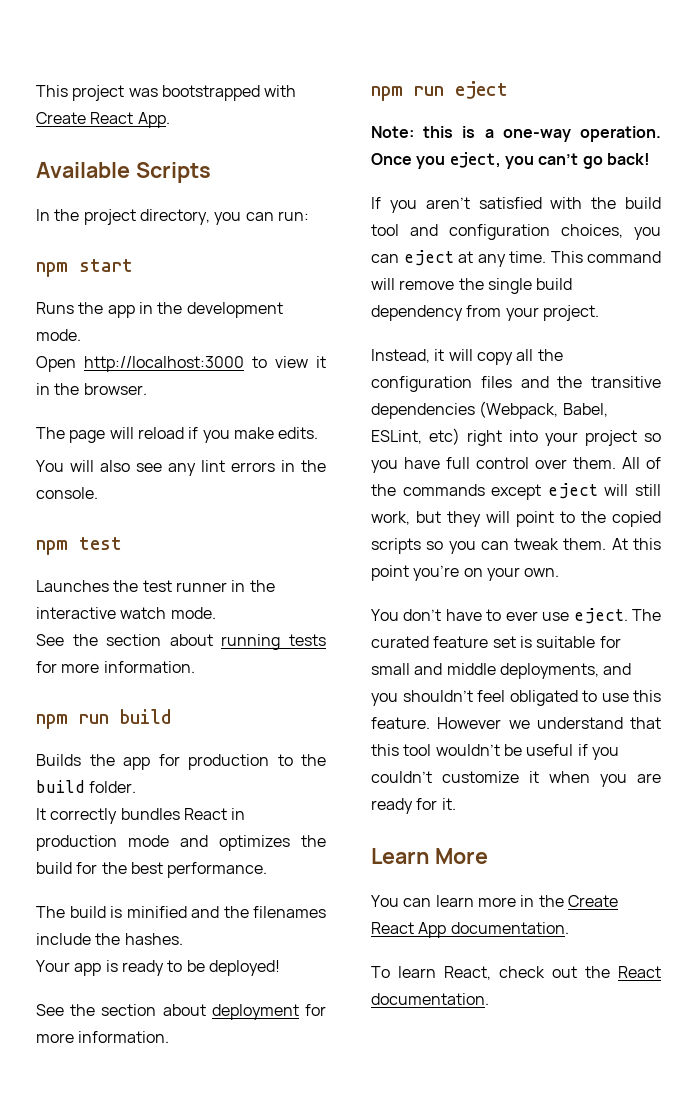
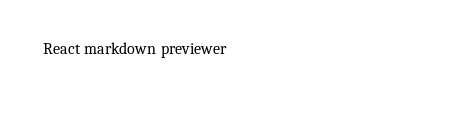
[36,85,297,101] [36,112,170,128] [36,162,211,183] [36,209,309,225] [36,259,133,277] [36,302,283,318] [36,329,81,341] [36,356,326,372] [36,383,147,395] [36,427,319,443] [36,460,326,476] [36,487,98,499] [36,537,122,555] [36,580,275,592] [36,607,216,619] [36,634,326,650] [36,661,195,673] [36,709,171,729] [36,754,326,770] [36,780,137,793] [36,808,246,824] [36,835,326,851] [36,862,268,878] [36,906,326,918] [36,933,183,945] [36,960,280,976] [36,1004,326,1020] [36,1031,170,1043] [371,81,508,101] [371,126,661,142] [371,152,650,169] [371,197,661,213] [371,224,661,240] [371,250,661,267] [371,278,573,294] [371,305,599,321] [371,349,563,365] [371,376,661,392] [371,401,608,419] [371,428,661,446] [371,457,661,473] [371,483,661,500] [371,511,661,527] [371,538,661,554] [371,565,560,581] [371,608,661,624] [371,636,621,648] [371,663,632,679] [371,690,661,706] [371,717,661,729] [371,744,619,760] [371,771,661,787] [371,798,456,814] [371,848,488,864] [371,895,618,907] [371,922,569,938] [371,966,661,980] [371,993,489,1005] This project was bootstrapped with Create React App. // Available Scripts // In the project directory, you can run: // npm start // Runs the app in the development mode. // Open http://localhost:3000 to view it in the browser. // The page will reload if you make edits. // You will also see any lint errors in the console. // npm test // Launches the test runner in the interactive watch mode. // See the section about running tests for more information. // npm run build // Builds the app for production to the build folder. // It correctly bundles React in production mode and optimizes the build for the best performance. // The build is minified and the filenames include the hashes. // Your app is ready to be deployed! // See the section about deployment for more information. // npm run eject // Note: this is a one-way operation. Once you eject, you can’t go back! // If you aren’t satisfied with the build tool and configuration choices, you can eject at any time. This command will remove the single build dependency from your project. // Instead, it will copy all the configuration files and the transitive dependencies (Webpack, Babel, ESLint, etc) right into your project so you have full control over them. All of the commands except eject will still work, but they will point to the copied scripts so you can tweak them. At this point you’re on your own. // You don’t have to ever use eject. The curated feature set is suitable for small and middle deployments, and you shouldn’t feel obligated to use this feature. However we understand that this tool wouldn’t be useful if you couldn’t customize it when you are ready for it. // Learn More // You can learn more in the Create React App documentation. // To learn React, check out the React documentation. -> [43,42,227,58] React markdown previewer

